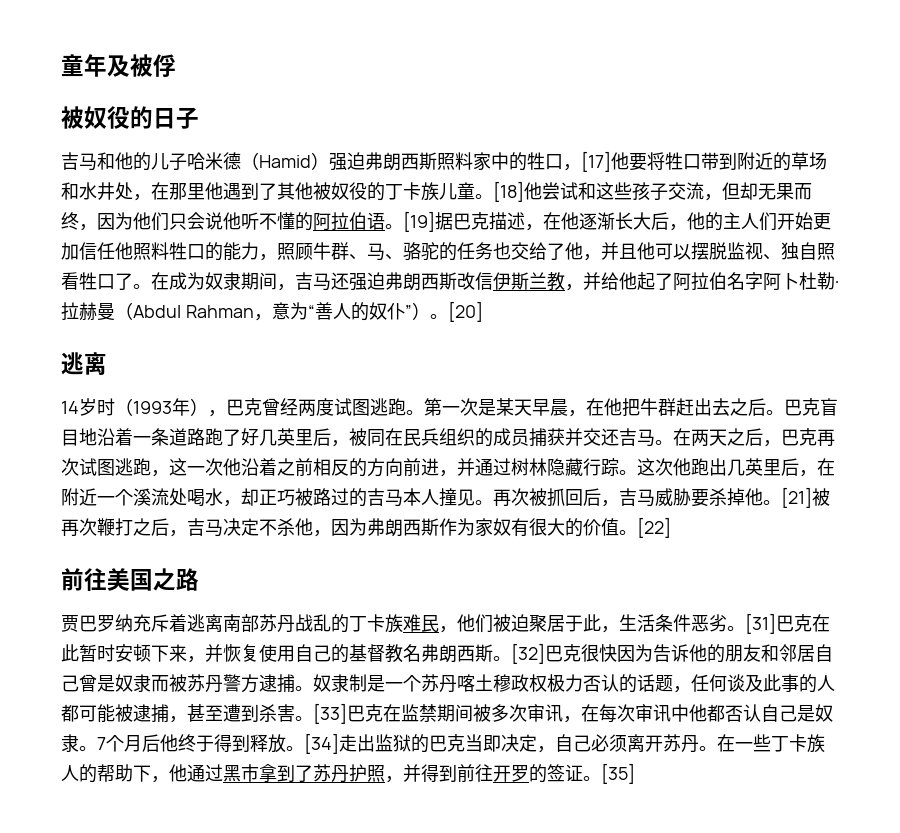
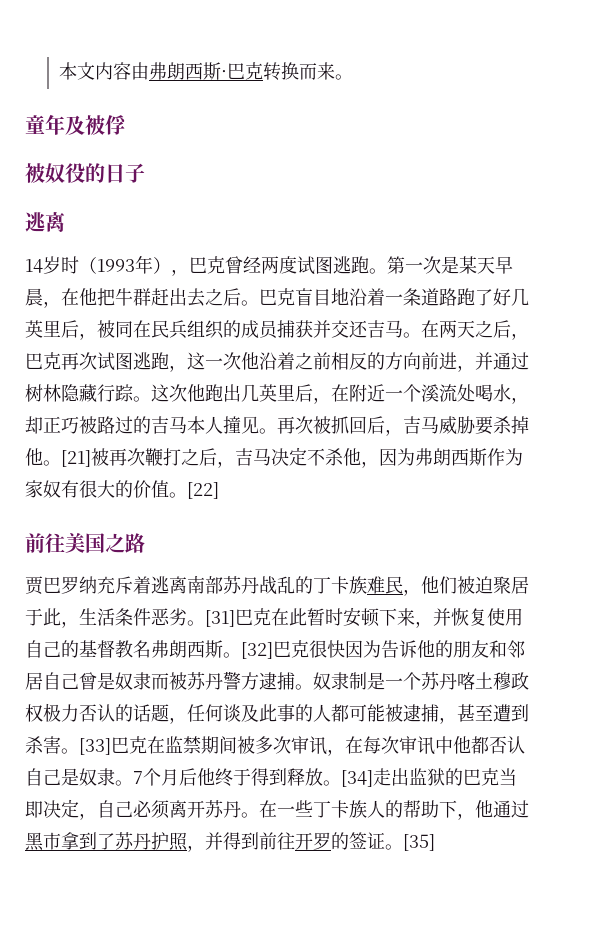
(61, 65) none -> [59,62,354,81] 本文内容由弗朗西斯·巴克转换而来。 //
[61,151,827,172] [61,181,812,202] [61,211,831,232] [61,242,835,261] [61,272,839,291] [61,301,483,322] // 吉马和他的儿子哈米德（Hamid）强迫弗朗西斯照料家中的牲口，[17]他要将牲口带到附近的草场和水井处，在那里他遇到了其他被奴役的丁卡族儿童。[18]他尝试和这些孩子交流，但却无果而终，因为他们只会说他听不懂的阿拉伯语。[19]据巴克描述，在他逐渐长大后，他的主人们开始更加信任他照料牲口的能力，照顾牛群、马、骆驼的任务也交给了他，并且他可以摆脱监视、独自照看牲口了。在成为奴隶期间，吉马还强迫弗朗西斯改信伊斯兰教，并给他起了阿拉伯名字阿卜杜勒·拉赫曼（Abdul Rahman，意为“善人的奴仆”）。[20] -> (145, 173) none

